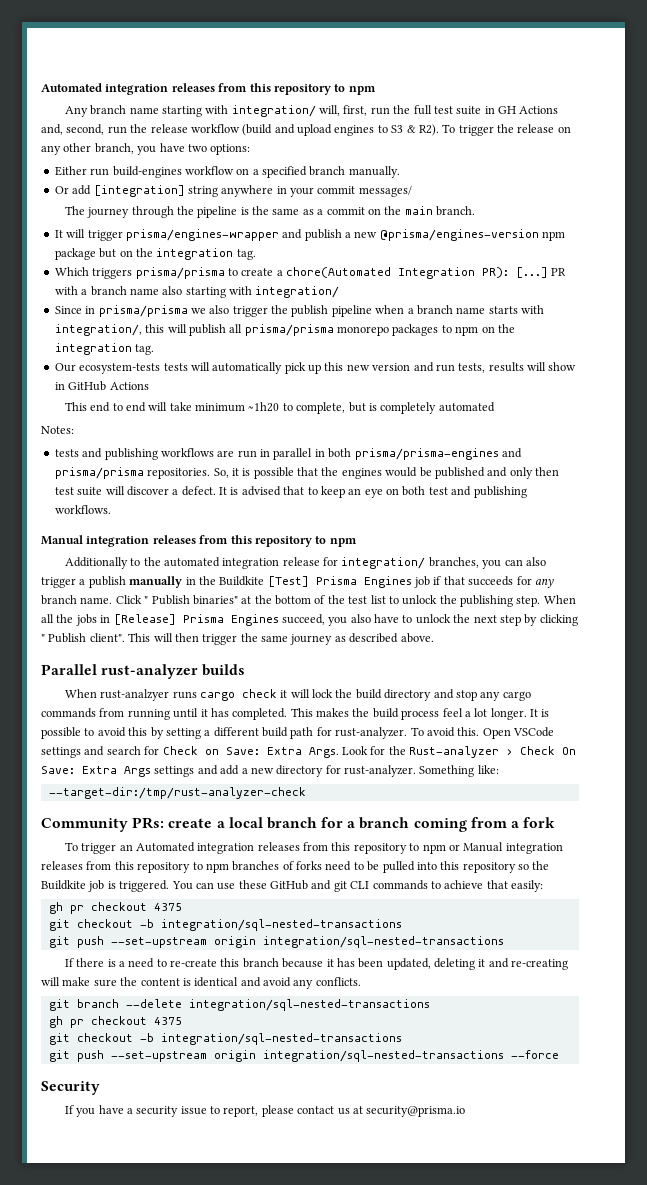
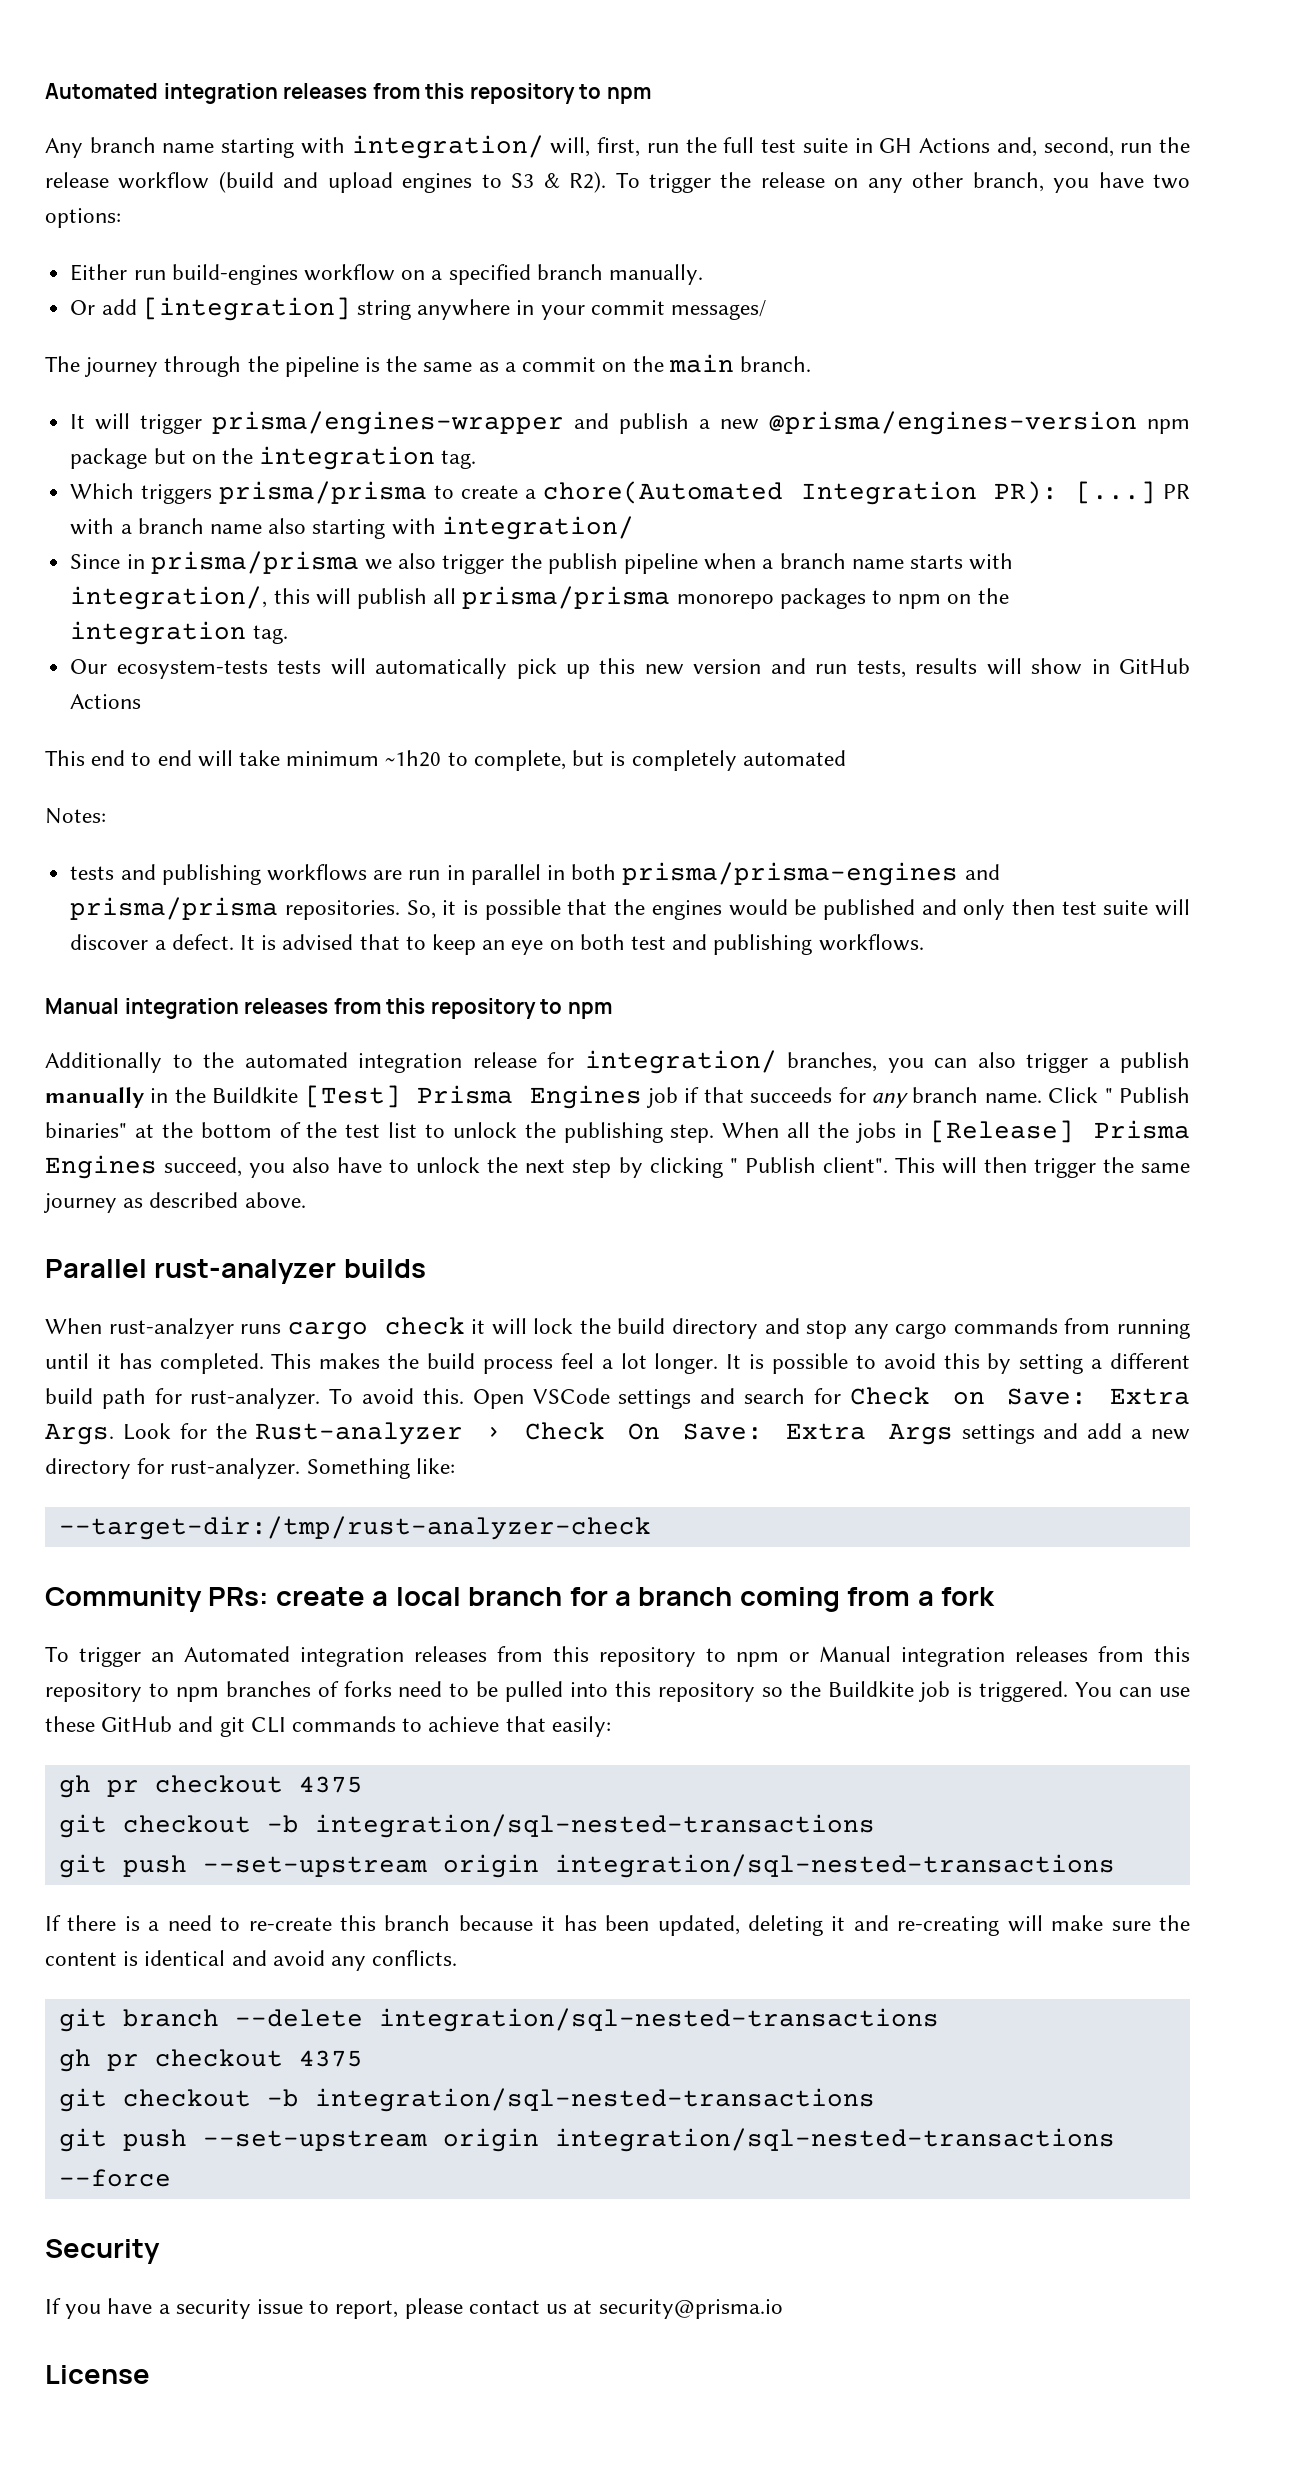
(466, 1111) none -> [45,2365,150,2384] // License

